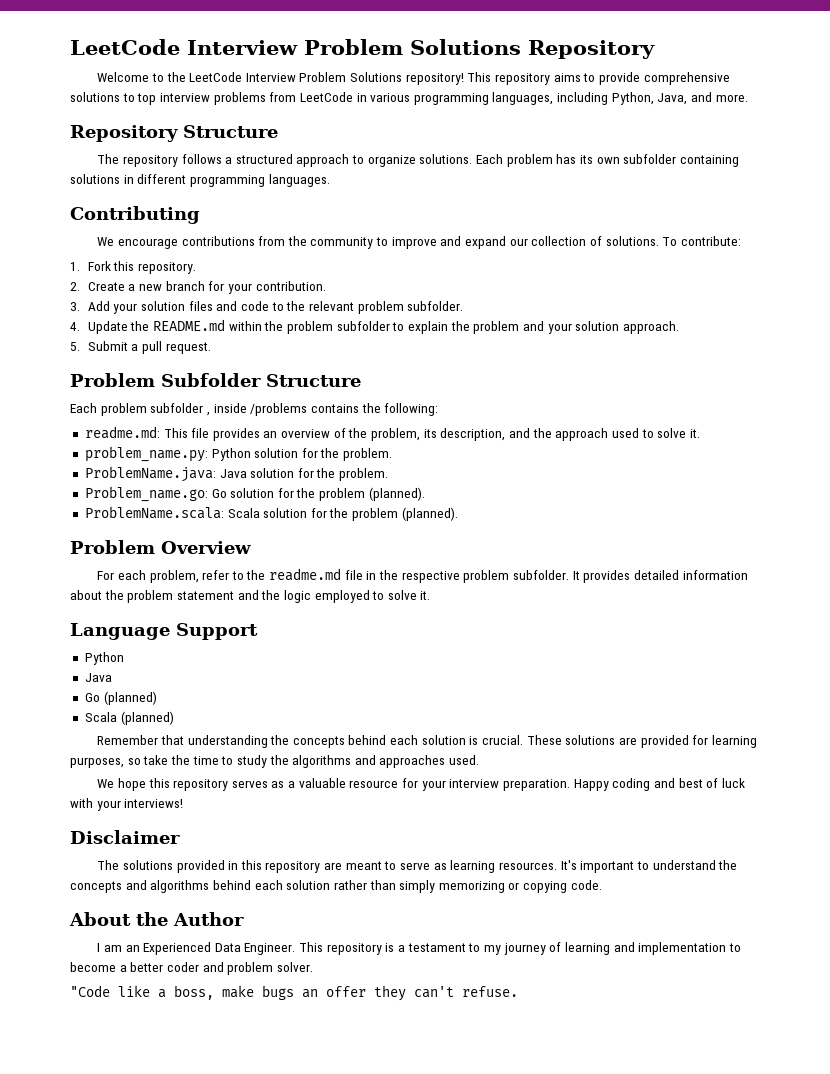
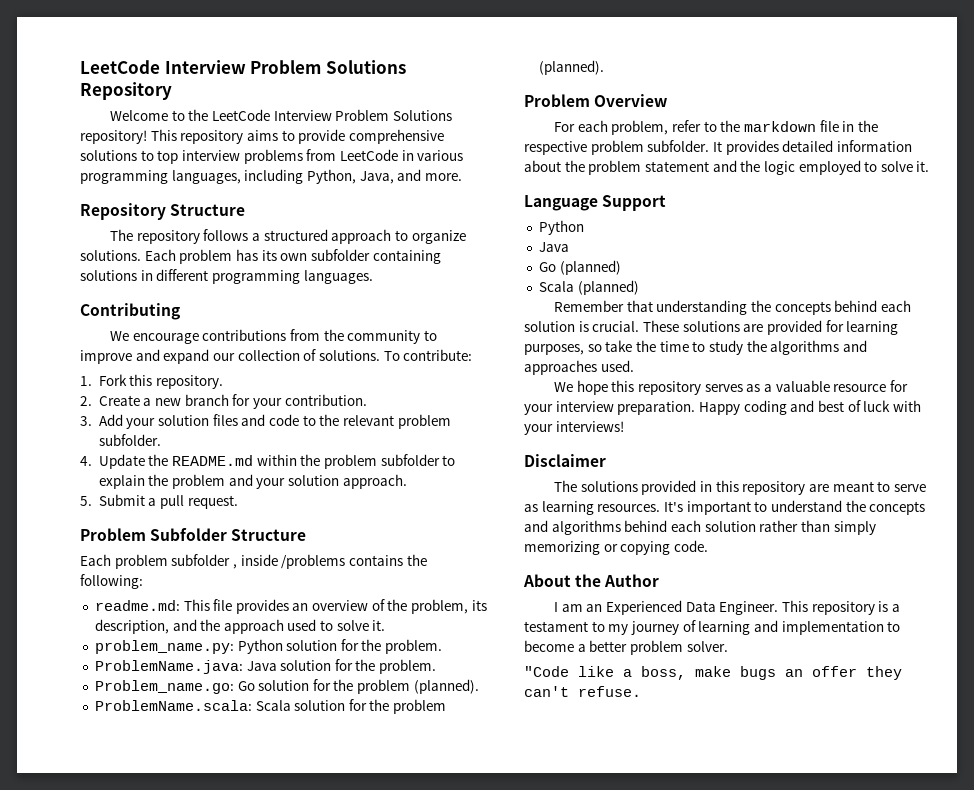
[269,568,342,581] readme.md -> [743,121,816,132] markdown
[166,962,224,972] coder and -> (628, 646) none

